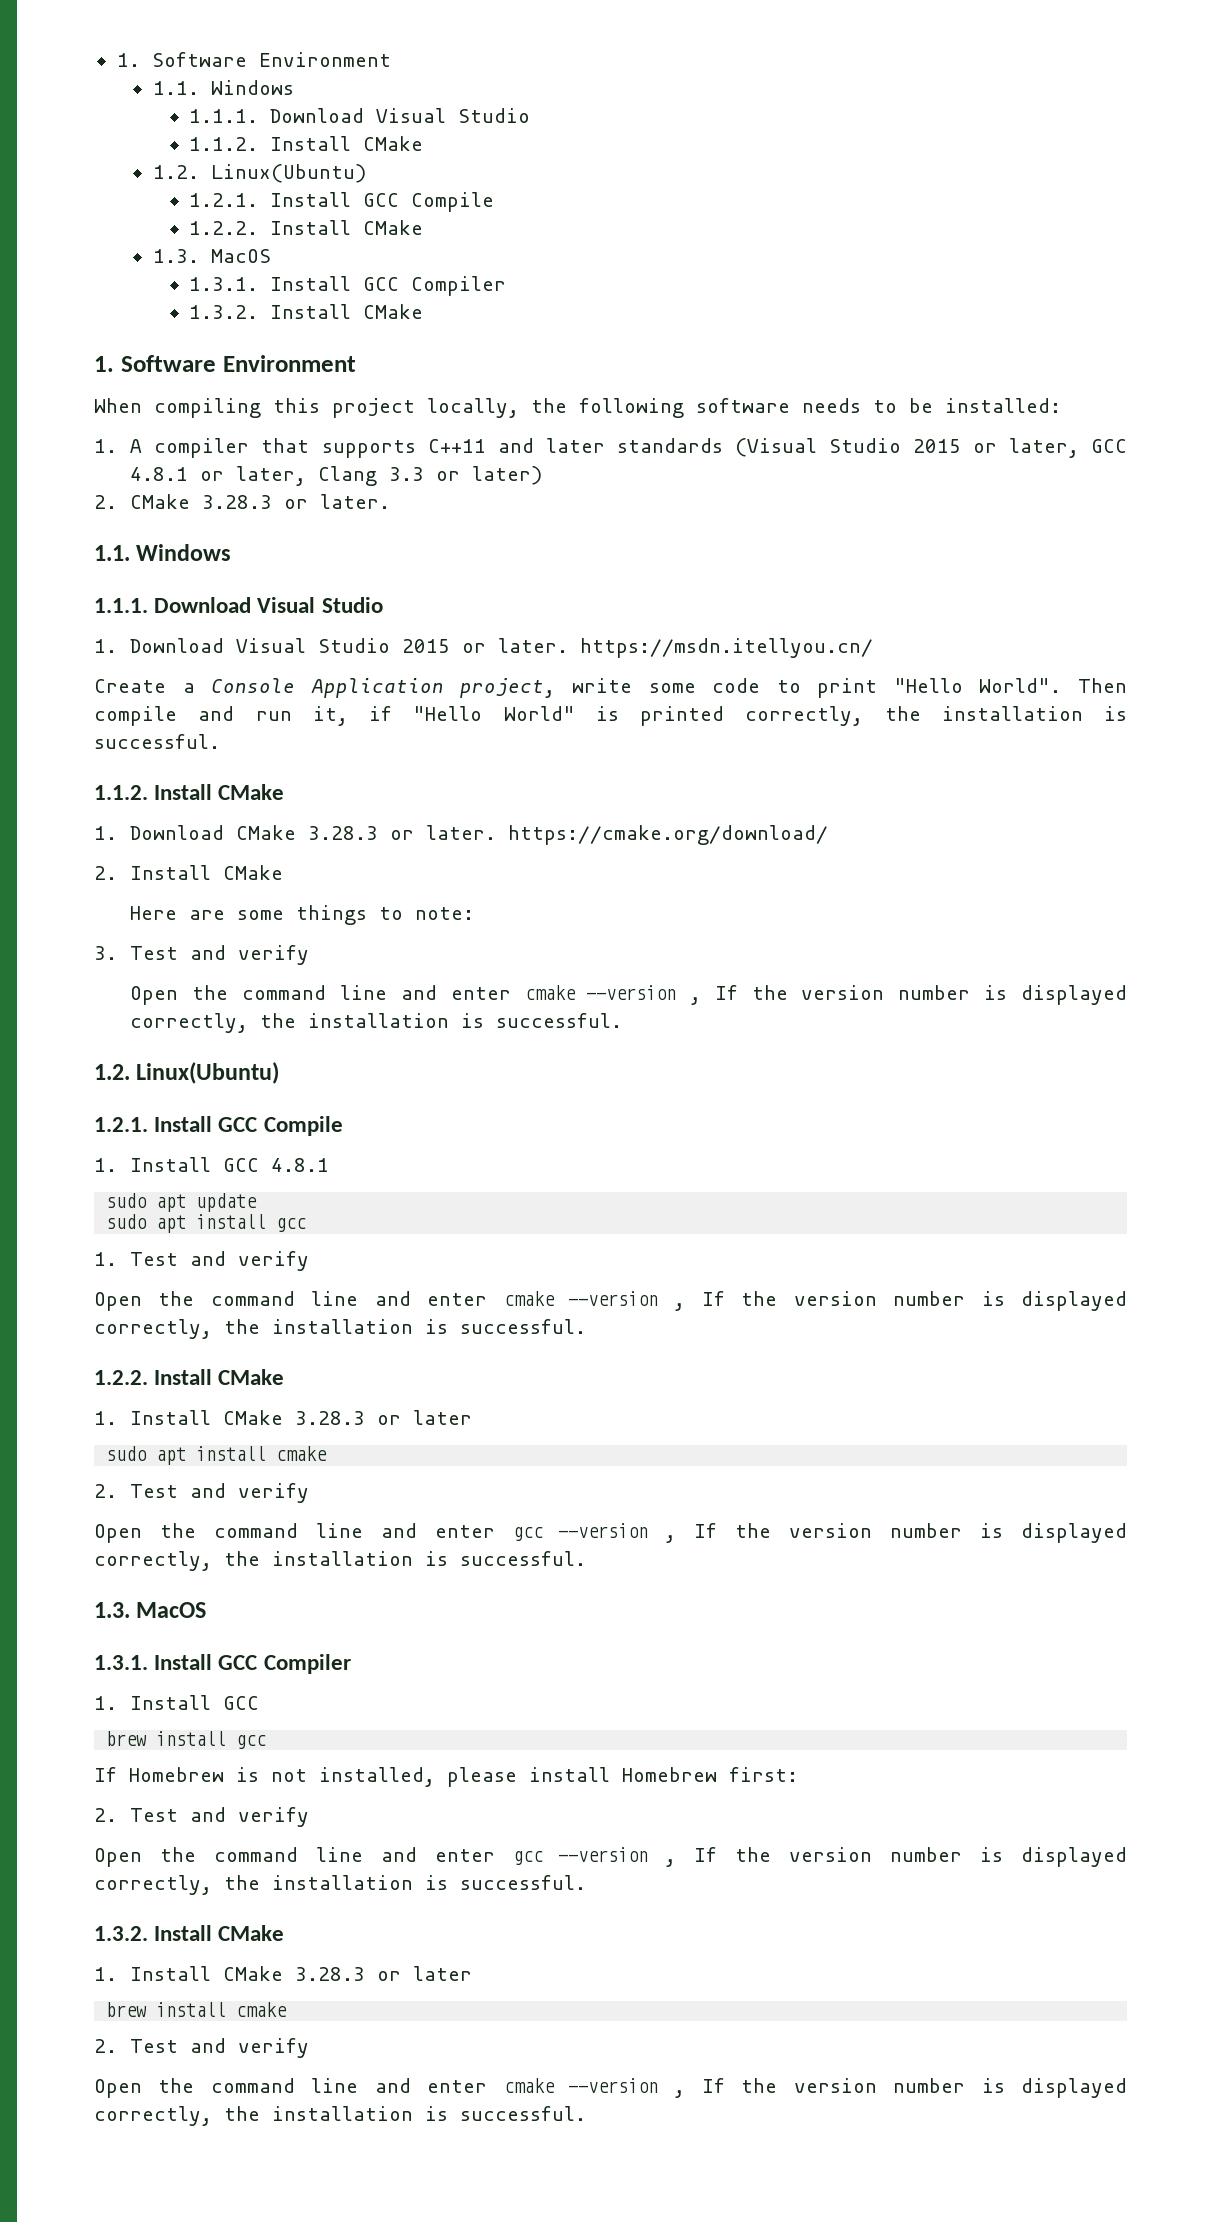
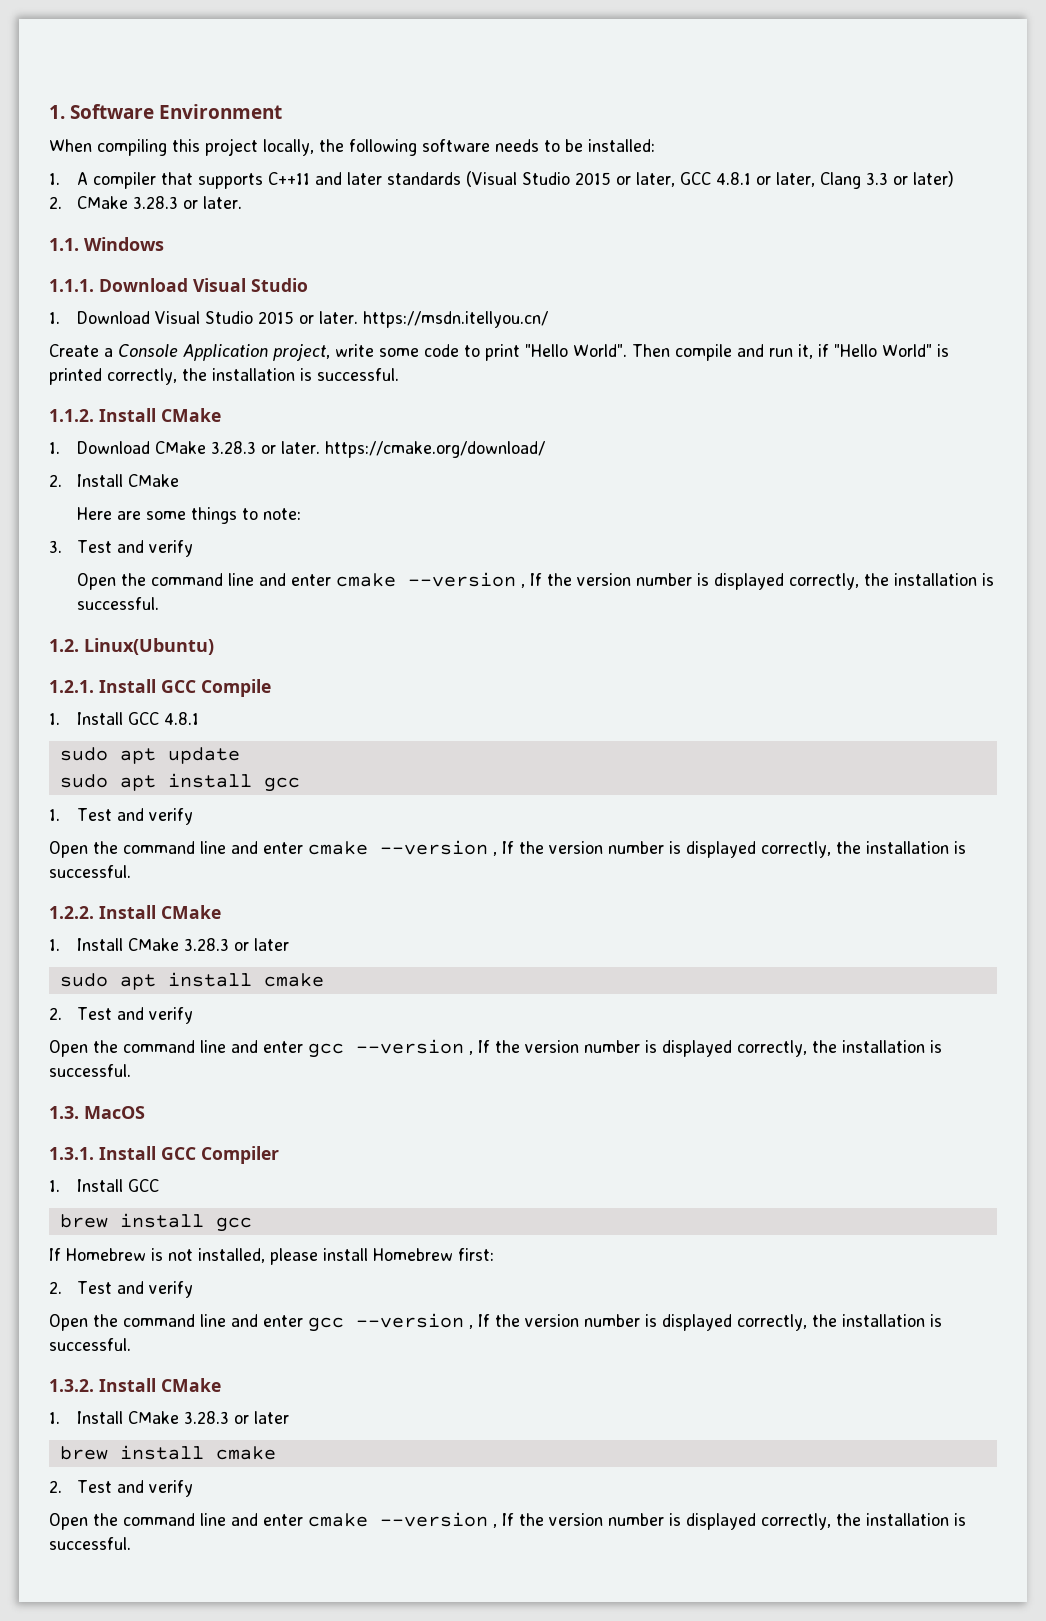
[116,52,391,67] [152,80,294,95] [189,108,531,123] [189,136,424,151] [152,164,366,183] [189,192,495,212] [189,220,424,235] [152,249,271,263] [189,276,507,296] [189,304,424,319] [94,355,356,372] 1. Software Environment // 1.1. Windows // 1.1.1. Download Visual Studio // 1.1.2. Install CMake // 1.2. Linux(Ubuntu) // 1.2.1. Install GCC Compile // 1.2.2. Install CMake // 1.3. MacOS // 1.3.1. Install GCC Compiler // 1.3.2. Install CMake // 1. Software Environment -> [49,104,283,119] 1. Software Environment

